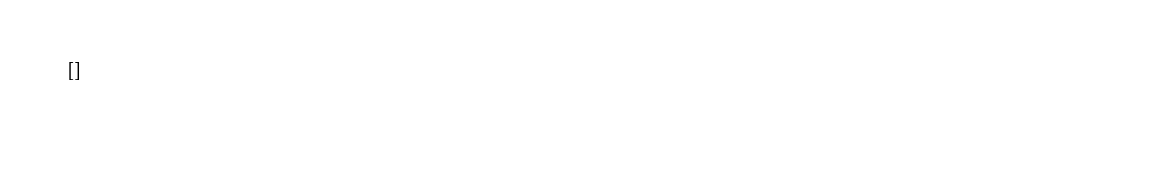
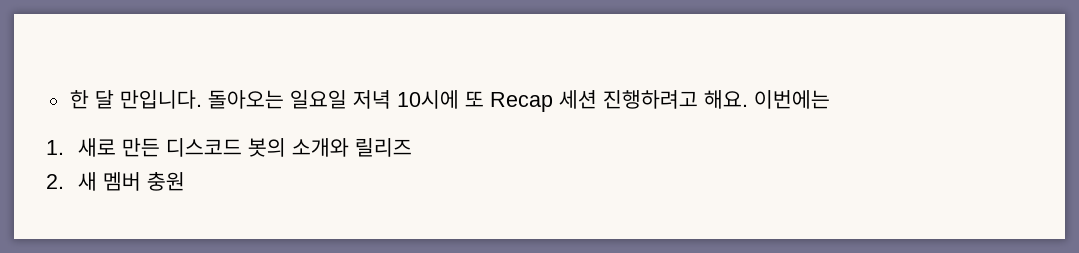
[67,62,81,80] [] -> [69,90,830,112] [46,138,413,157] [46,172,186,191] 한 달 만입니다. 돌아오는 일요일 저녁 10시에 또 Recap 세션 진행하려고 해요. 이번에는 // 1. 새로 만든 디스코드 봇의 소개와 릴리즈 // 2. 새 멤버 충원

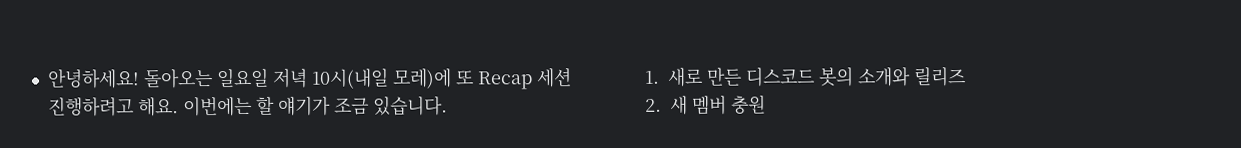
[69,90,202,109] 한 달 만입니다. -> [46,68,140,89] 안녕하세요!
[396,90,459,109] 10시에 -> [310,68,452,89] 10시(내일 모레)에
(830, 99) none -> [255,95,448,116] 할 얘기가 조금 있습니다.

